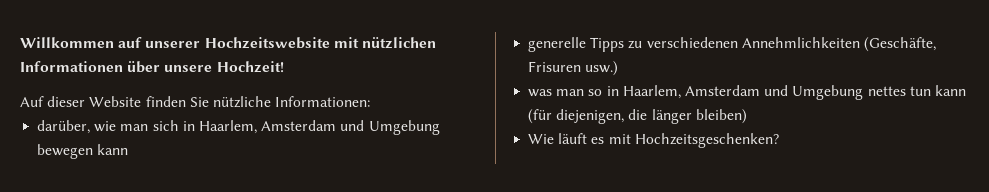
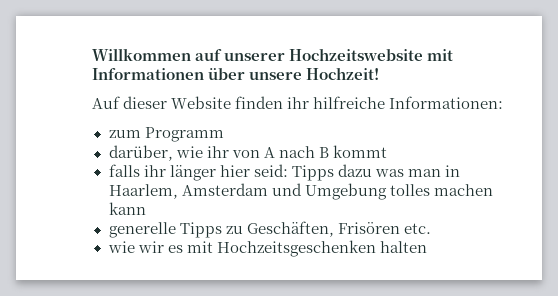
[361,37,436,49] nützlichen -> (454, 55) none
[189,96,271,108] Sie nützliche -> [287,96,386,109] ihr hilfreiche
(371, 101) none -> [108,127,224,142] // zum Programm
[120,120,440,135] [37,144,94,159] man sich in Haarlem, Amsterdam und Umgebung bewegen -> [206,145,387,158] [108,164,460,181] [108,183,493,200] ihr von A nach B kommt // falls ihr länger hier seid: Tipps dazu was man in Haarlem, Amsterdam und Umgebung tolles machen
[646,37,936,52] [528,61,619,76] [528,85,966,100] [528,109,747,124] [528,133,779,148] verschiedenen Annehmlichkeiten (Geschäfte, Frisuren usw.) // was man so in Haarlem, Amsterdam und Umgebung nettes tun kann (für diejenigen, die länger bleiben) // Wie läuft es mit Hochzeitsgeschenken? -> [246,221,431,237] [107,240,427,257] Geschäften, Frisören etc. // wie wir es mit Hochzeitsgeschenken halten

